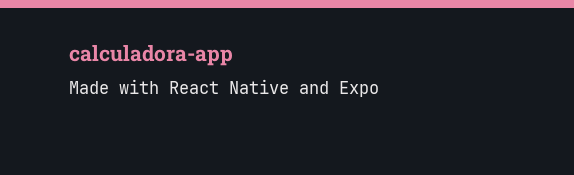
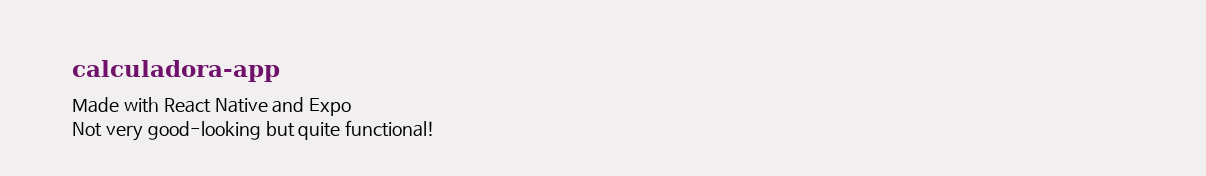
(379, 89) none -> [72,120,436,141] // Not very good-looking but quite functional!

